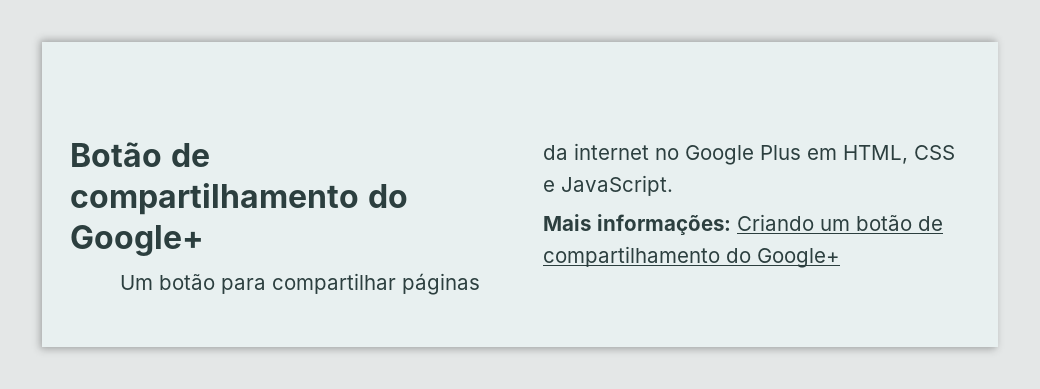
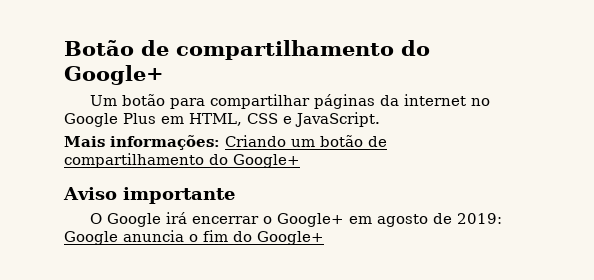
(840, 258) none -> [63,187,235,204] [90,212,503,227] [64,230,324,245] // Aviso importante // O Google irá encerrar o Google+ em agosto de 2019: Google anuncia o fim do Google+

